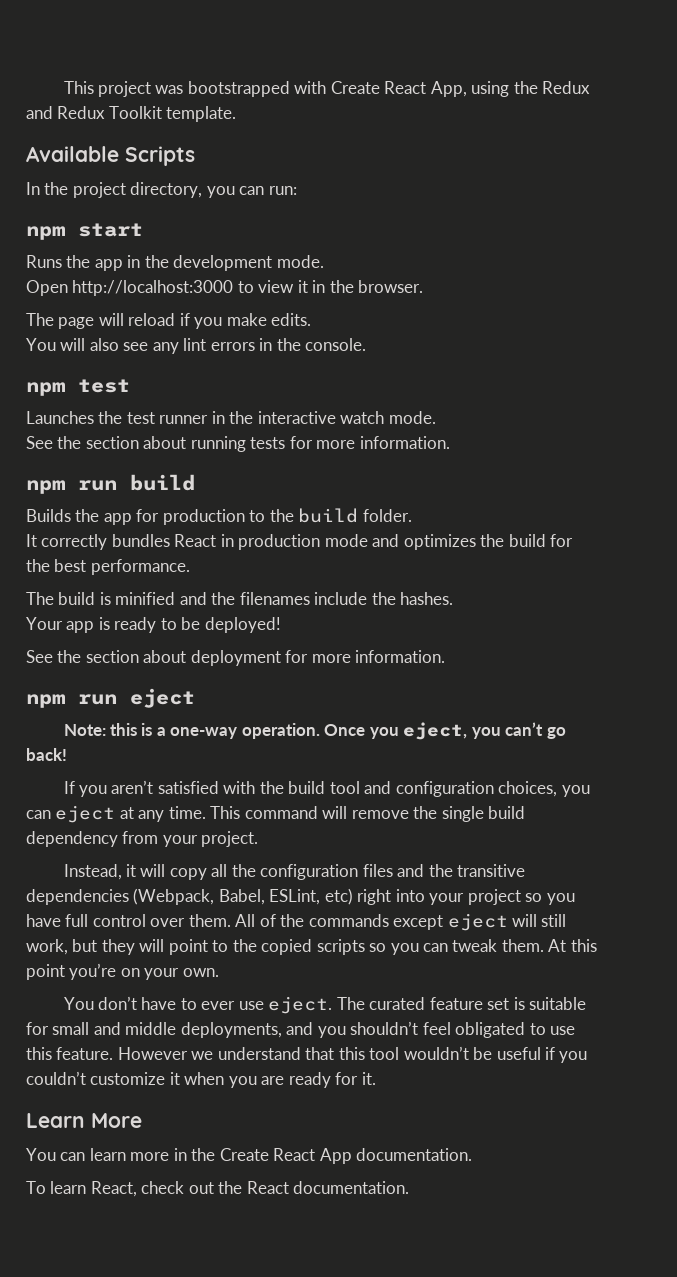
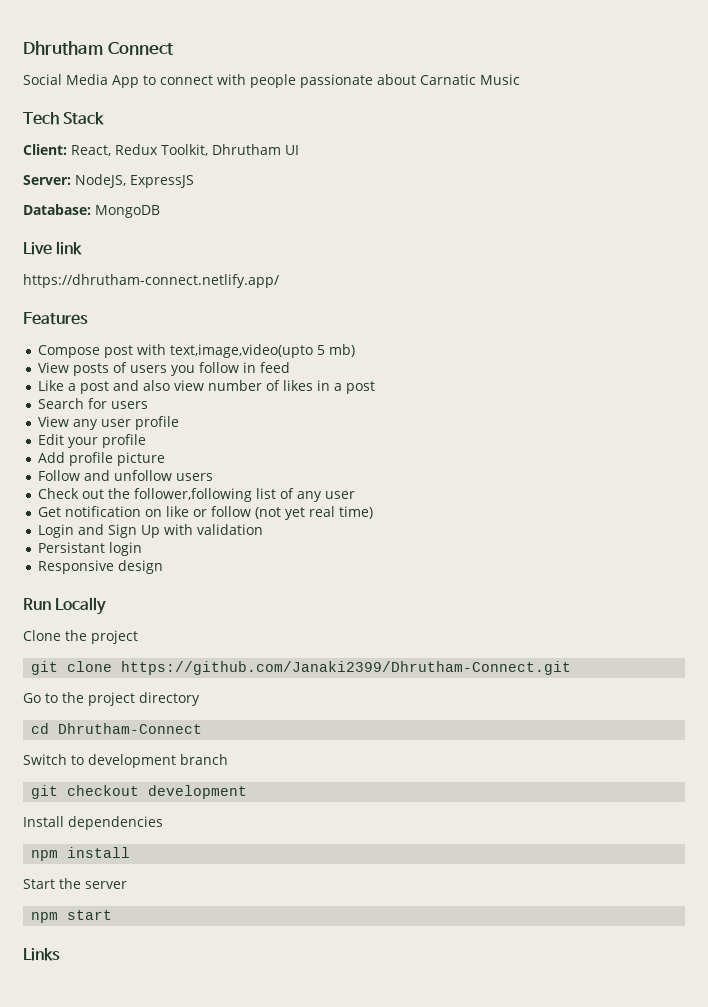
[63,81,591,97] [26,106,237,122] [26,146,195,166] [26,182,297,198] [26,223,143,240] [26,255,324,271] [26,280,424,296] [26,313,312,329] [26,338,367,354] [26,379,130,396] [26,411,436,424] [26,436,450,452] [26,474,195,494] [26,508,412,525] [26,534,574,550] [26,559,190,575] [26,592,454,605] [26,617,281,633] [26,650,446,666] [26,688,195,708] [63,722,566,740] [26,748,67,761] [63,780,590,797] [26,805,526,823] [26,831,259,847] [63,864,526,880] [26,888,575,905] [26,913,567,931] [26,939,597,955] [26,963,219,980] [63,996,587,1014] [26,1021,576,1038] [26,1046,588,1063] [26,1071,376,1088] [26,1113,142,1128] [26,1148,473,1164] [26,1181,410,1197] This project was bootstrapped with Create React App, using the Redux and Redux Toolkit template. // Available Scripts // In the project directory, you can run: // npm start // Runs the app in the development mode. // Open http://localhost:3000 to view it in the browser. // The page will reload if you make edits. // You will also see any lint errors in the console. // npm test // Launches the test runner in the interactive watch mode. // See the section about running tests for more information. // npm run build // Builds the app for production to the build folder. // It correctly bundles React in production mode and optimizes the build for the best performance. // The build is minified and the filenames include the hashes. // Your app is ready to be deployed! // See the section about deployment for more information. // npm run eject // Note: this is a one-way operation. Once you eject, you can’t go back! // If you aren’t satisfied with the build tool and configuration choices, you can eject at any time. This command will remove the single build dependency from your project. // Instead, it will copy all the configuration files and the transitive dependencies (Webpack, Babel, ESLint, etc) right into your project so you have full control over them. All of the commands except eject will still work, but they will point to the copied scripts so you can tweak them. At this point you’re on your own. // You don’t have to ever use eject. The curated feature set is suitable for small and middle deployments, and you shouldn’t feel obligated to use this feature. However we understand that this tool wouldn’t be useful if you couldn’t customize it when you are ready for it. // Learn More // You can learn more in the Create React App documentation. // To learn React, check out the React documentation. -> [23,41,174,55] [23,74,520,88] [23,112,105,125] [23,144,299,156] [23,174,194,188] [23,204,160,218] [23,241,83,255] [23,274,279,288] [23,312,88,325] [37,344,355,358] [37,362,290,376] [37,380,375,394] [37,398,148,409] [37,416,179,430] [37,434,146,448] [37,452,165,466] [37,470,213,481] [37,488,355,502] [37,506,373,520] [37,524,263,538] [37,542,142,556] [37,560,163,574] [23,597,107,615] [23,630,138,644] [31,661,572,675] [23,692,200,706] [31,723,203,734] [23,754,228,768] [31,785,248,799] [23,816,163,830] [31,847,131,861] [23,878,127,889] [31,910,113,923] [23,948,60,961] Dhrutham Connect // Social Media App to connect with people passionate about Carnatic Music // Tech Stack // Client: React, Redux Toolkit, Dhrutham UI // Server: NodeJS, ExpressJS // Database: MongoDB // Live link // https://dhrutham-connect.netlify.app/ // Features // Compose post with text,image,video(upto 5 mb) // View posts of users you follow in feed // Like a post and also view number of likes in a post // Search for users // View any user profile // Edit your profile // Add profile picture // Follow and unfollow users // Check out the follower,following list of any user // Get notification on like or follow (not yet real time) // Login and Sign Up with validation // Persistant login // Responsive design // Run Locally // Clone the project // git clone https://github.com/Janaki2399/Dhrutham-Connect.git // Go to the project directory // cd Dhrutham-Connect // Switch to development branch // git checkout development // Install dependencies // npm install // Start the server // npm start // Links

